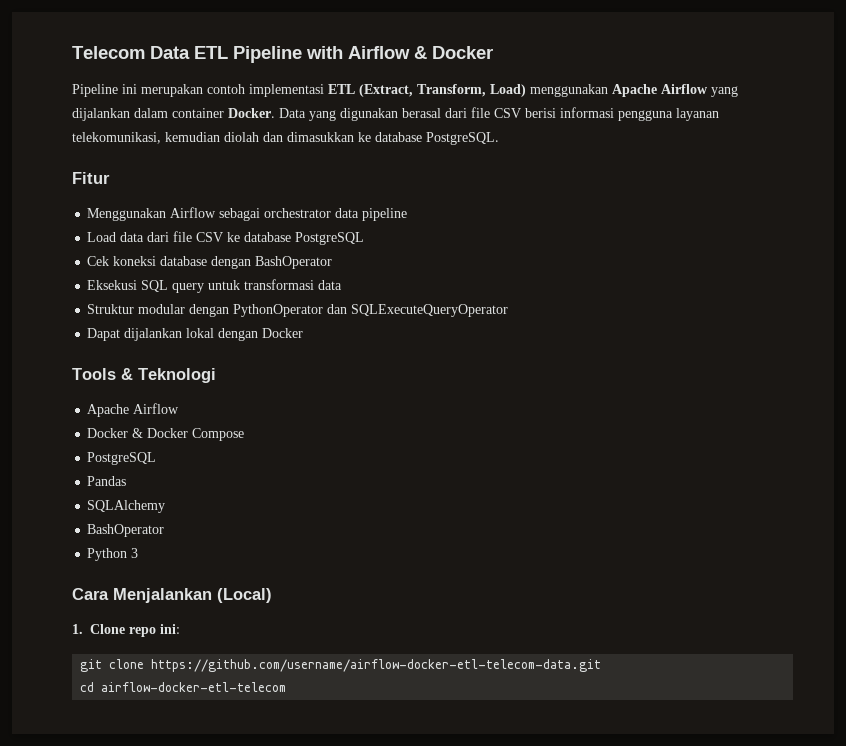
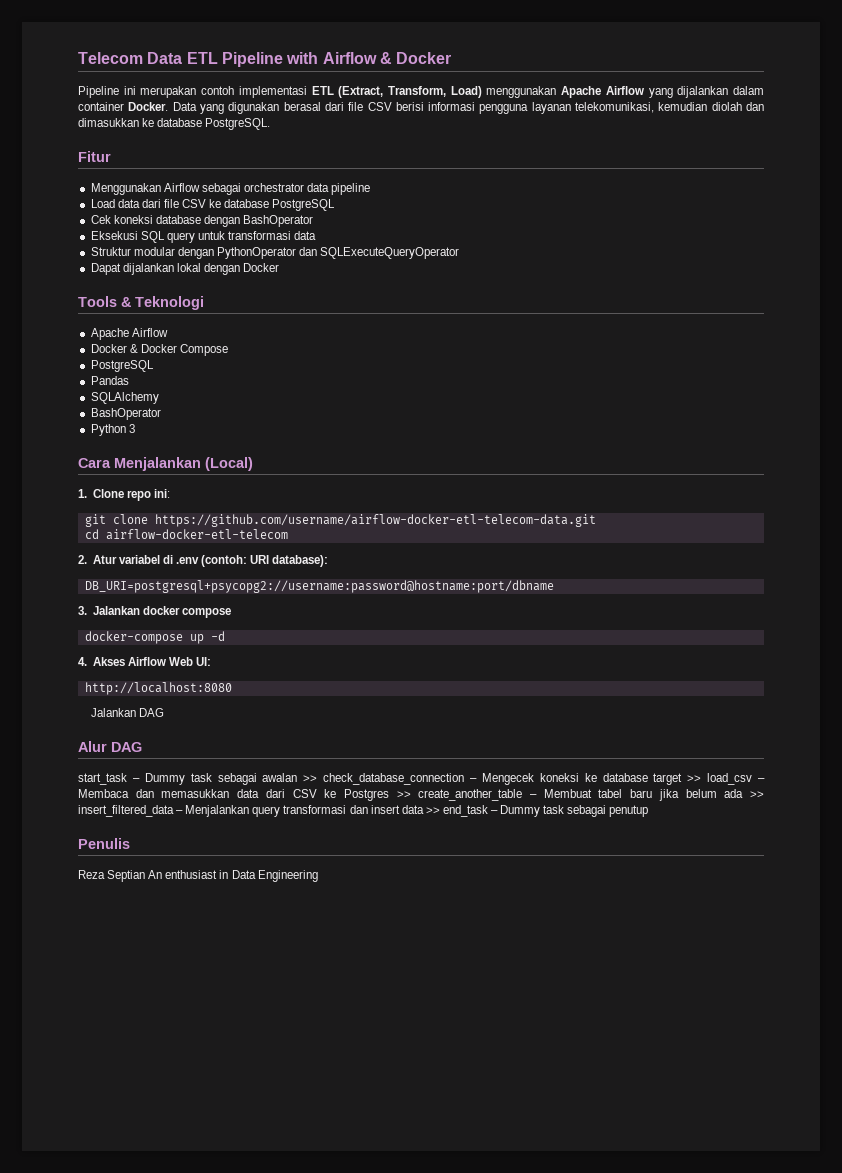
(287, 687) none -> [78,555,329,567] [84,580,554,593] [78,606,231,618] [84,631,225,644] [78,657,212,666] [84,682,232,695] [90,708,164,717] [78,741,142,752] [78,773,765,785] [78,789,764,801] [78,805,649,817] [78,838,130,849] [78,870,318,882] // 2. Atur variabel di .env (contoh: URI database): // DB_URI=postgresql+psycopg2://username:password@hostname:port/dbname // 3. Jalankan docker compose // docker-compose up -d // 4. Akses Airflow Web UI: // http://localhost:8080 // Jalankan DAG // Alur DAG // start_task – Dummy task sebagai awalan >> check_database_connection – Mengecek koneksi ke database target >> load_csv – Membaca dan memasukkan data dari CSV ke Postgres >> create_another_table – Membuat tabel baru jika belum ada >> insert_filtered_data – Menjalankan query transformasi dan insert data >> end_task – Dummy task sebagai penutup // Penulis // Reza Septian An enthusiast in Data Engineering

